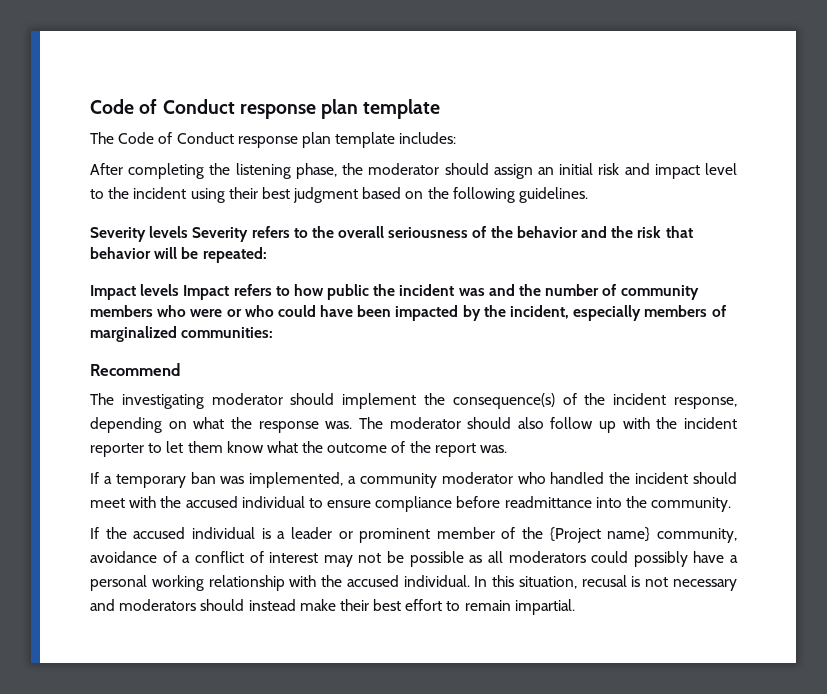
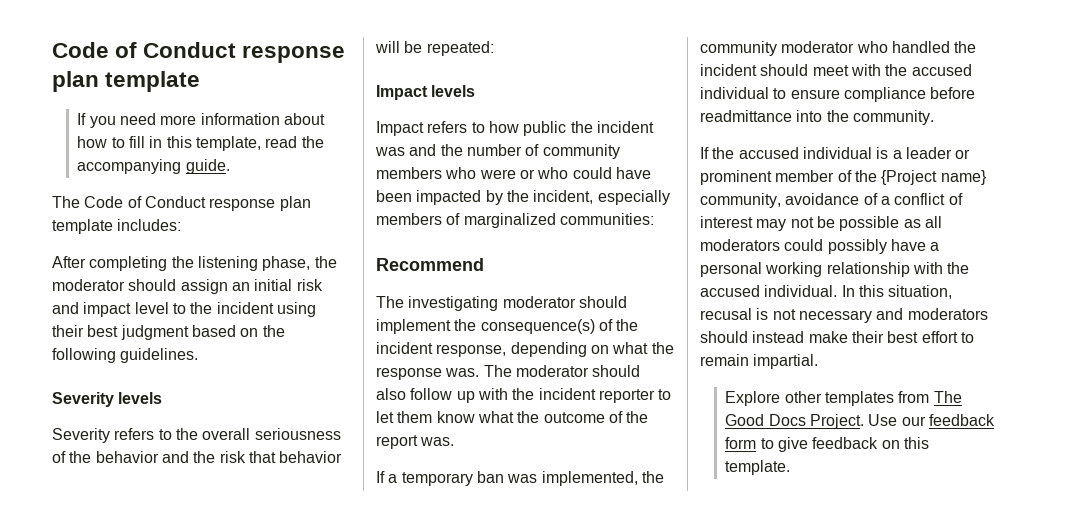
[90,99,441,119] Code of Conduct response plan template -> [52,42,346,63] [52,71,201,92] [77,113,326,128] [77,136,324,151] [77,159,230,174] Code of Conduct response plan template // If you need more information about how to fill in this template, read the accompanying guide.
(189, 232) none -> (163, 398) //
(180, 290) none -> (476, 91) //
[348,476,357,484] a -> [641,471,664,483] the
(575, 607) none -> [725,391,962,406] [725,414,996,429] [725,437,930,452] [725,460,791,475] // Explore other templates from The Good Docs Project. Use our feedback form to give feedback on this template.

